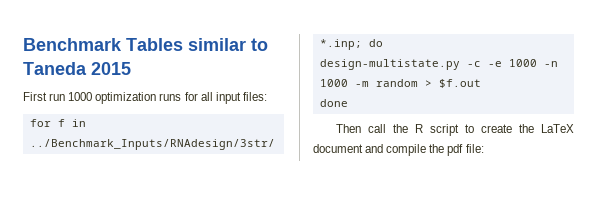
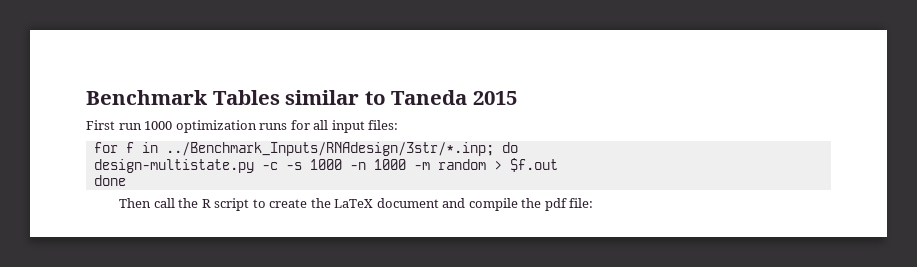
[487,61,502,67] -e -> [285,162,302,170] -s

